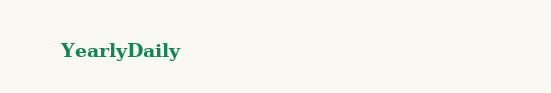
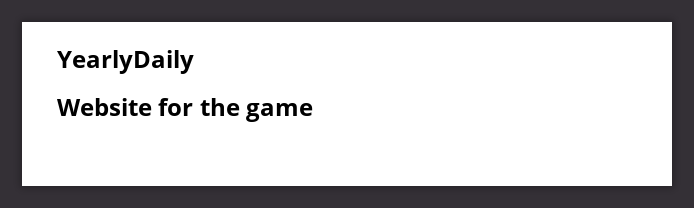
(181, 52) none -> [57,98,314,122] // Website for the game

